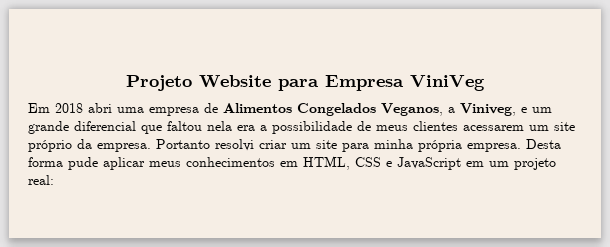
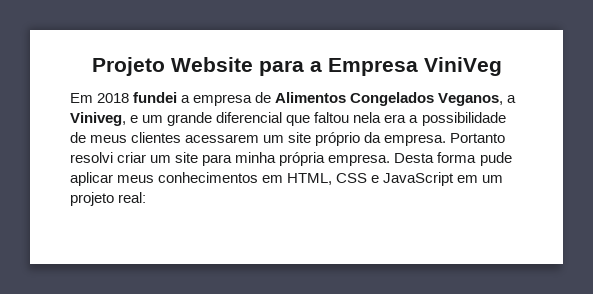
(319, 85) none -> [309,61,322,72] a
[88,103,144,113] abri uma -> [133,92,191,103] fundei a

